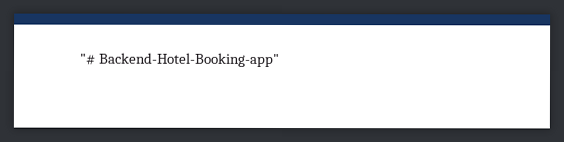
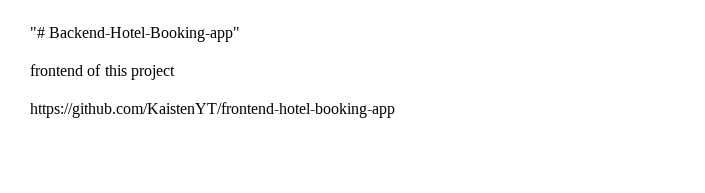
(280, 59) none -> [30,64,175,80] [30,102,395,118] // frontend of this project // https://github.com/KaistenYT/frontend-hotel-booking-app

